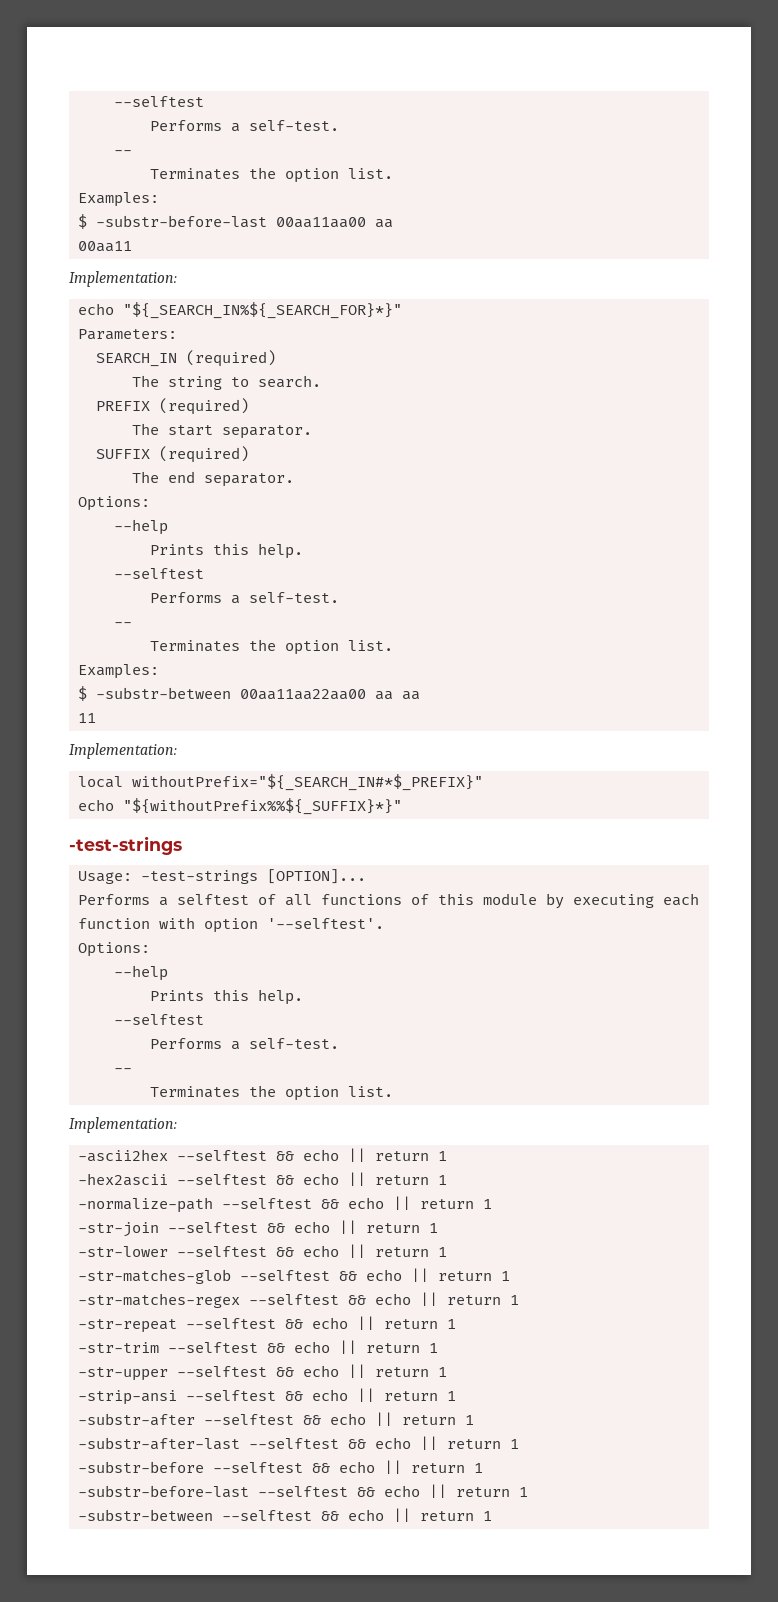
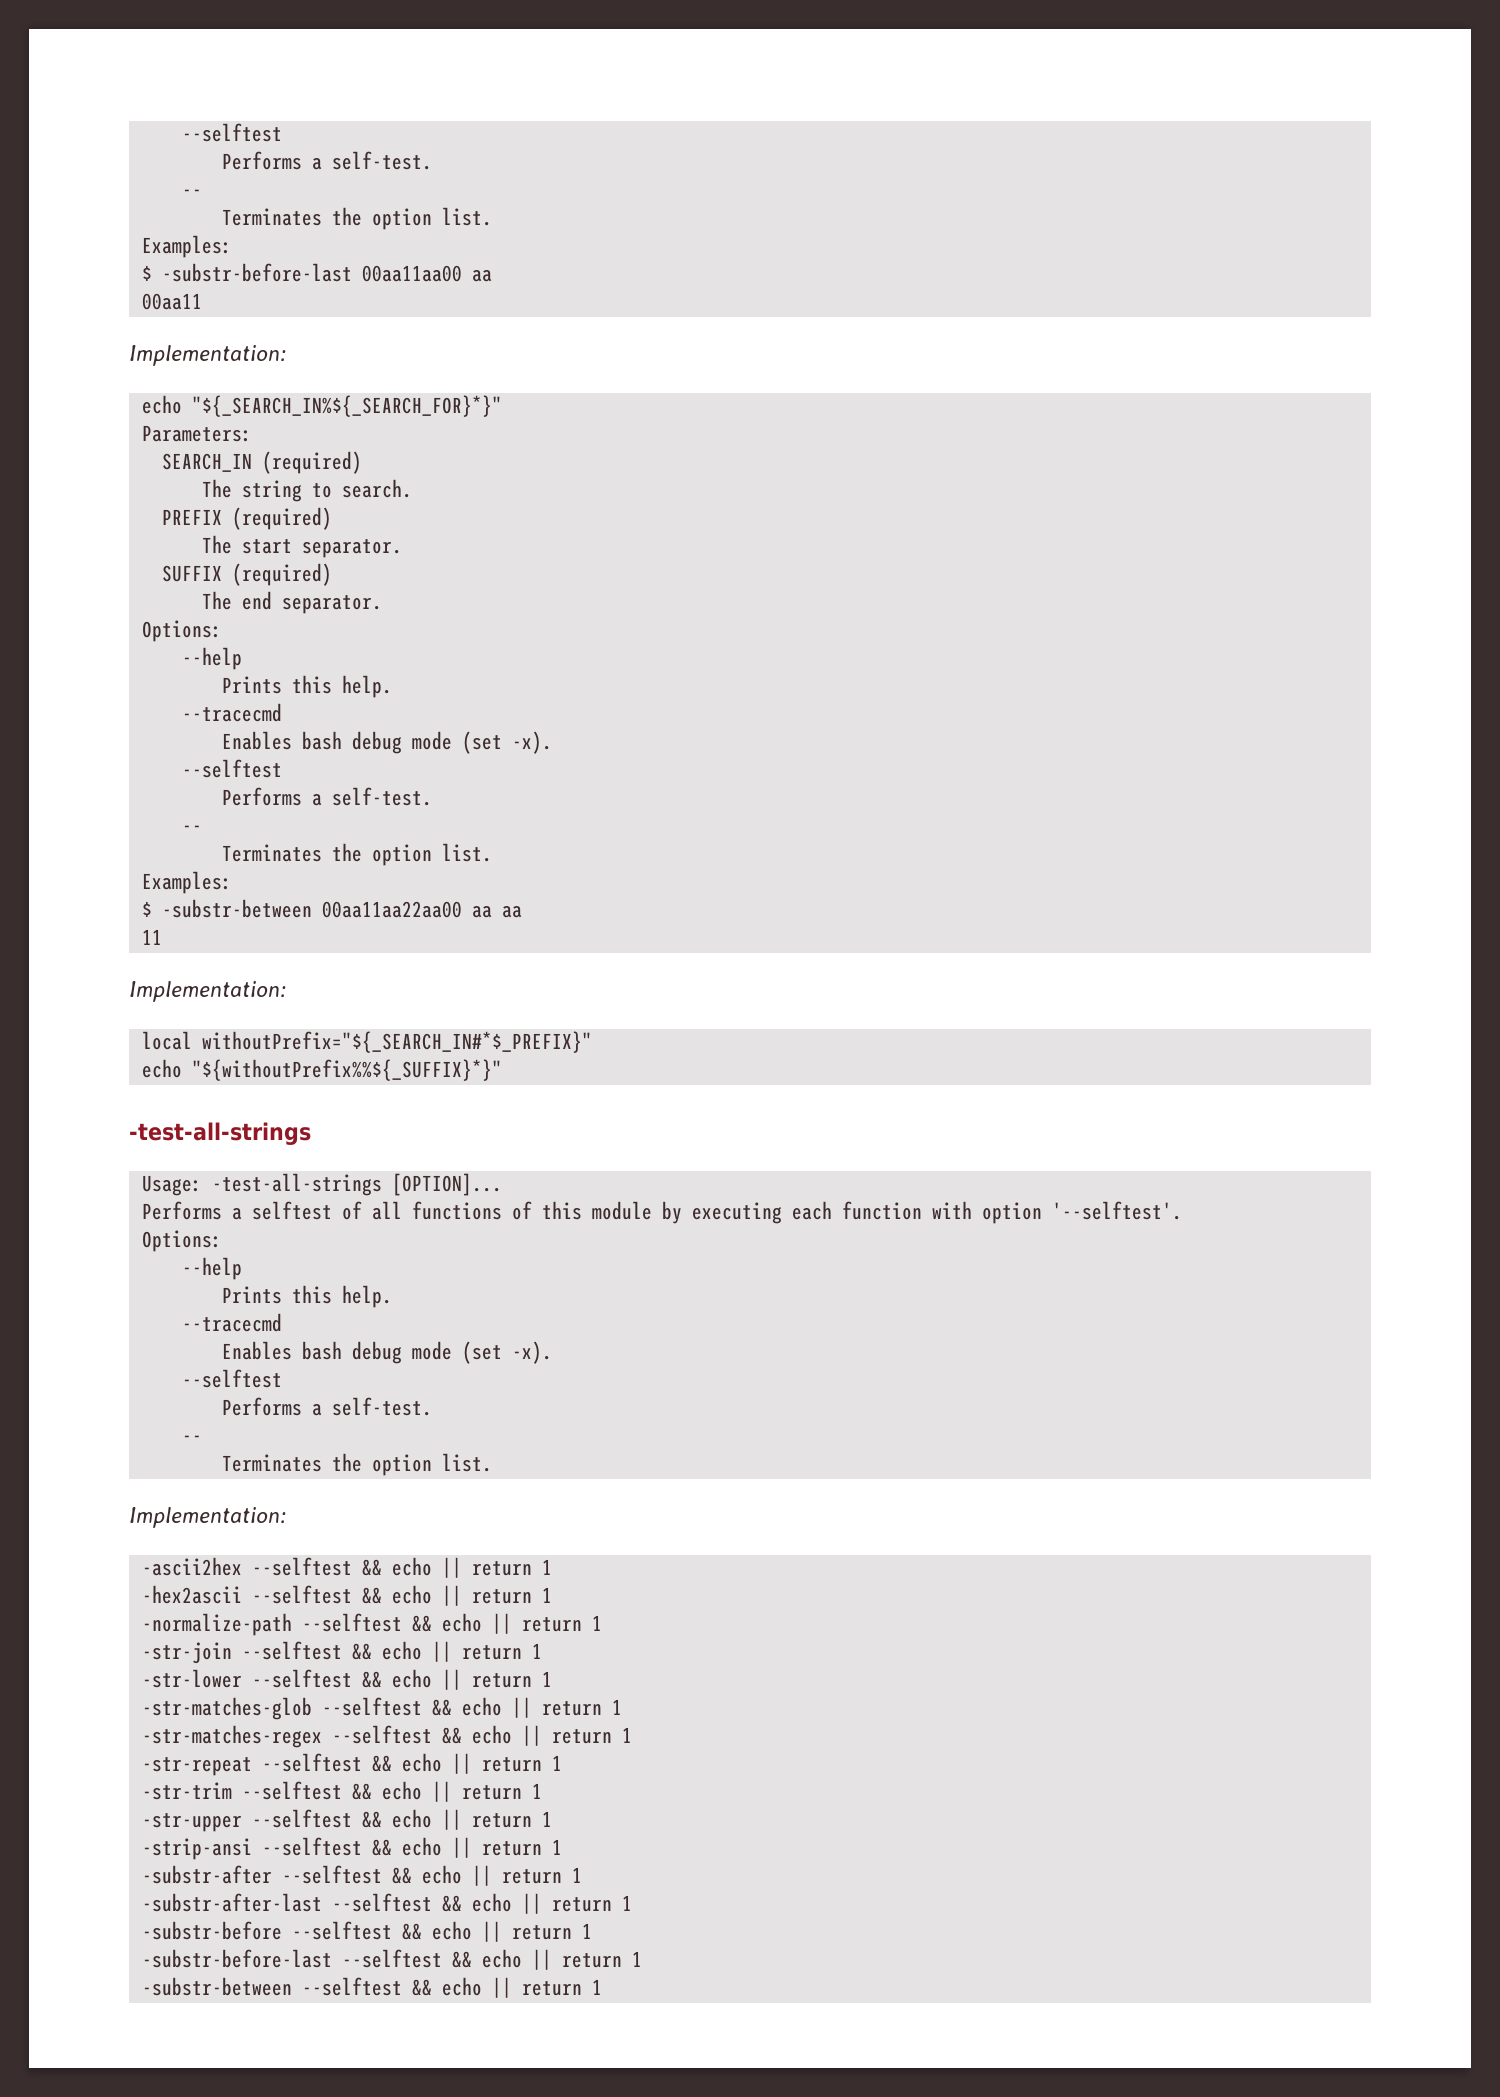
(304, 551) none -> [182,703,283,722] [222,731,553,754] // --tracecmd // Enables bash debug mode (set -x).
[69,836,182,855] -test-strings -> [129,1122,311,1145] -test-all-strings
[141,870,259,884] -test-strings -> [212,1173,383,1196] -test-all-strings
(304, 997) none -> [182,1313,283,1332] [222,1341,553,1364] // --tracecmd // Enables bash debug mode (set -x).

